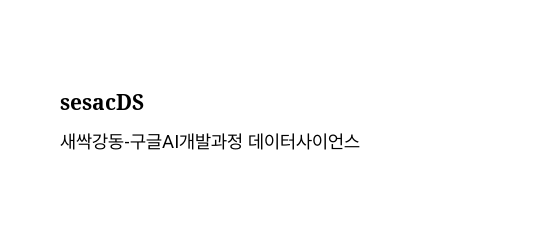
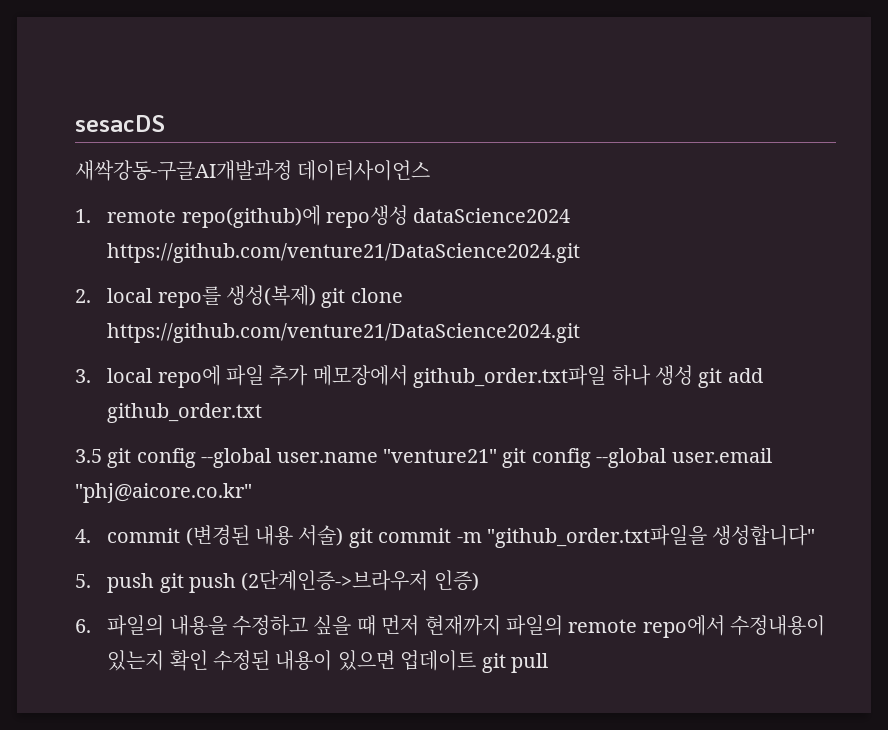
(360, 141) none -> [75,205,571,228] [107,243,581,263] [75,285,403,308] [107,323,581,343] [75,365,763,388] [107,403,263,423] [75,448,772,468] [75,483,252,503] [75,525,816,548] [75,570,479,593] [75,615,826,638] [107,650,548,673] // 1. remote repo(github)에 repo생성 dataScience2024 https://github.com/venture21/DataScience2024.git // 2. local repo를 생성(복제) git clone https://github.com/venture21/DataScience2024.git // 3. local repo에 파일 추가 메모장에서 github_order.txt파일 하나 생성 git add github_order.txt // 3.5 git config --global user.name "venture21" git config --global user.email "phj@aicore.co.kr" // 4. commit (변경된 내용 서술) git commit -m "github_order.txt파일을 생성합니다" // 5. push git push (2단계인증->브라우저 인증) // 6. 파일의 내용을 수정하고 싶을 때 먼저 현재까지 파일의 remote repo에서 수정내용이 있는지 확인 수정된 내용이 있으면 업데이트 git pull

